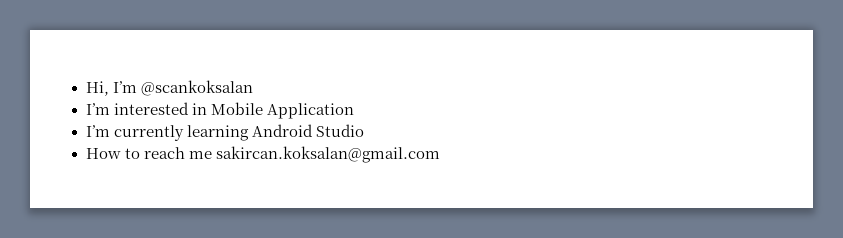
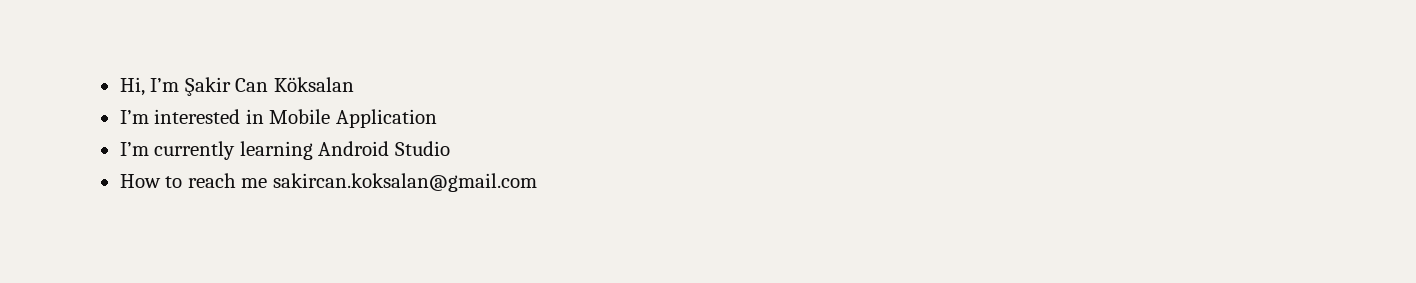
[140,80,253,96] @scankoksalan -> [184,77,354,96] Şakir Can Köksalan

